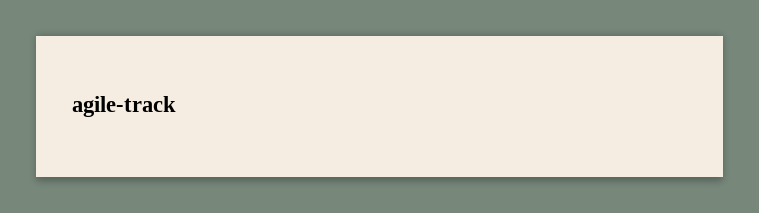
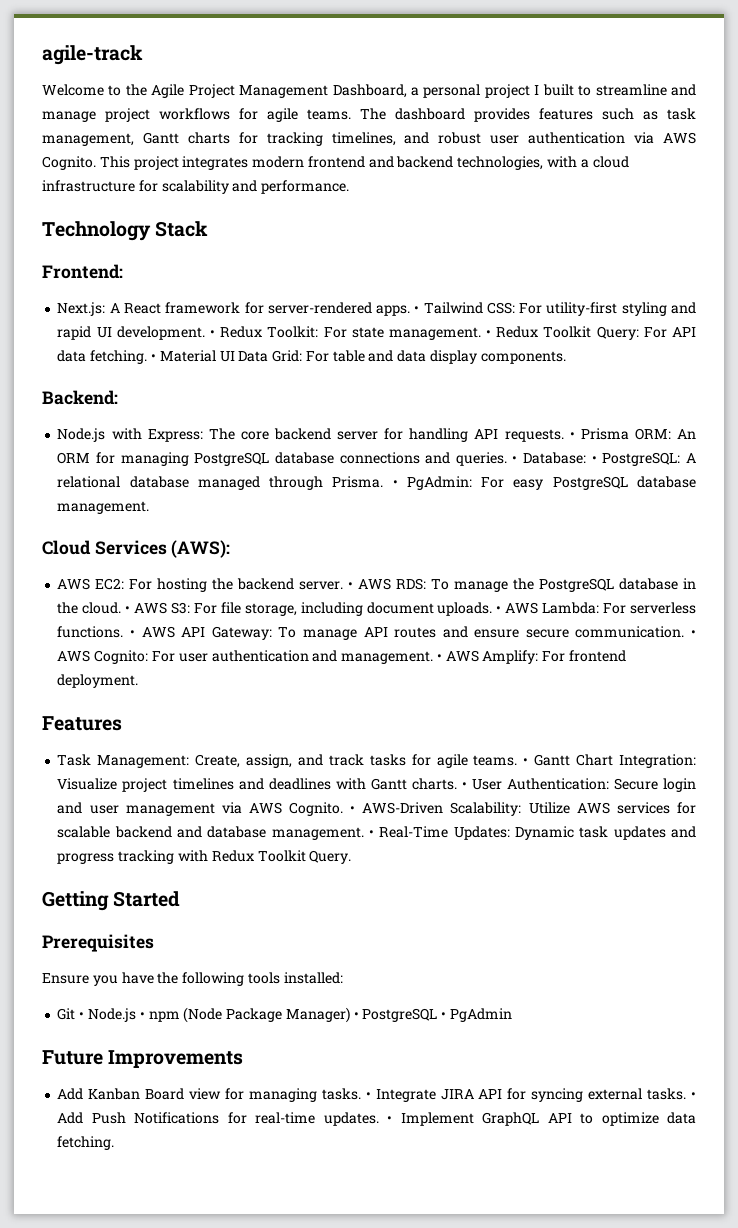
(176, 106) none -> [42,84,697,98] [42,108,696,122] [42,132,696,146] [42,156,629,170] [42,180,350,194] [42,221,209,241] [42,264,123,279] [57,302,696,316] [57,326,696,340] [57,350,566,364] [42,390,118,405] [57,428,696,442] [57,452,696,466] [57,476,696,490] [57,501,150,514] [42,540,231,558] [57,578,697,592] [57,602,696,616] [57,626,697,640] [57,650,626,664] [57,674,139,688] [42,716,122,731] [57,754,696,768] [57,778,696,792] [57,802,696,816] [57,826,697,840] [57,850,352,864] [42,891,181,911] [42,934,154,952] [42,972,343,986] [57,1007,512,1023] [42,1050,244,1068] [57,1088,696,1102] [57,1112,697,1126] [57,1136,115,1150] // Welcome to the Agile Project Management Dashboard, a personal project I built to streamline and manage project workflows for agile teams. The dashboard provides features such as task management, Gantt charts for tracking timelines, and robust user authentication via AWS Cognito. This project integrates modern frontend and backend technologies, with a cloud infrastructure for scalability and performance. // Technology Stack // Frontend: // Next.js: A React framework for server-rendered apps. • Tailwind CSS: For utility-first styling and rapid UI development. • Redux Toolkit: For state management. • Redux Toolkit Query: For API data fetching. • Material UI Data Grid: For table and data display components. // Backend: // Node.js with Express: The core backend server for handling API requests. • Prisma ORM: An ORM for managing PostgreSQL database connections and queries. • Database: • PostgreSQL: A relational database managed through Prisma. • PgAdmin: For easy PostgreSQL database management. // Cloud Services (AWS): // AWS EC2: For hosting the backend server. • AWS RDS: To manage the PostgreSQL database in the cloud. • AWS S3: For file storage, including document uploads. • AWS Lambda: For serverless functions. • AWS API Gateway: To manage API routes and ensure secure communication. • AWS Cognito: For user authentication and management. • AWS Amplify: For frontend deployment. // Features // Task Management: Create, assign, and track tasks for agile teams. • Gantt Chart Integration: Visualize project timelines and deadlines with Gantt charts. • User Authentication: Secure login and user management via AWS Cognito. • AWS-Driven Scalability: Utilize AWS services for scalable backend and database management. • Real-Time Updates: Dynamic task updates and progress tracking with Redux Toolkit Query. // Getting Started // Prerequisites // Ensure you have the following tools installed: // Git • Node.js • npm (Node Package Manager) • PostgreSQL • PgAdmin // Future Improvements // Add Kanban Board view for managing tasks. • Integrate JIRA API for syncing external tasks. • Add Push Notifications for real-time updates. • Implement GraphQL API to optimize data fetching.

